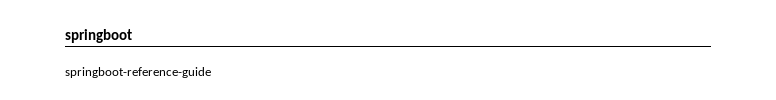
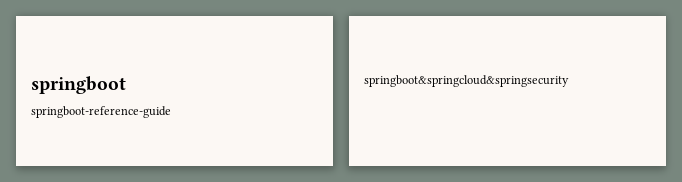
(211, 72) none -> [364,75,569,87] springboot&springcloud&springsecurity

